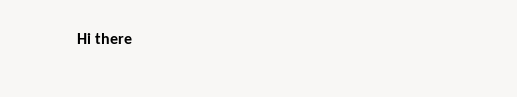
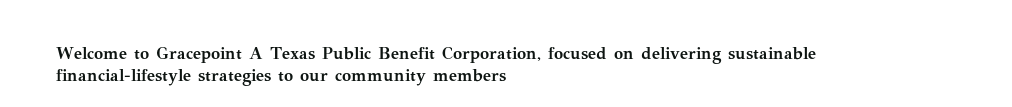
[77,33,133,44] Hi there -> [56,46,816,64] [56,69,506,86] Welcome to Gracepoint A Texas Public Benefit Corporation, focused on delivering sustainable financial-lifestyle strategies to our community members

